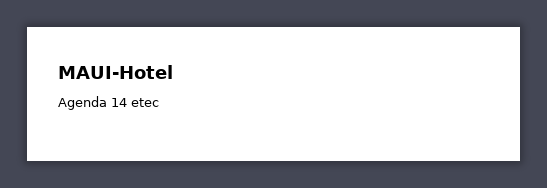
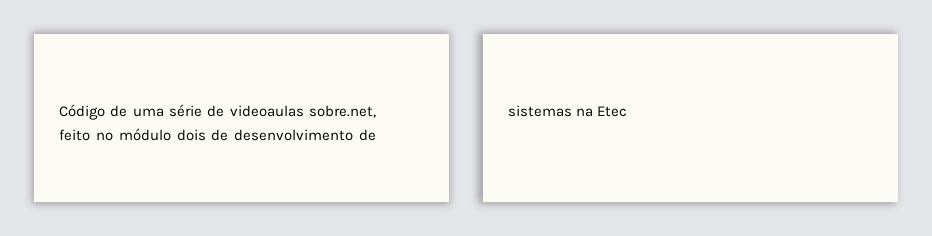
[58,65,173,79] [58,96,159,110] MAUI-Hotel // Agenda 14 etec -> [59,104,376,120] [59,128,376,141] [508,105,628,117] Código de uma série de videoaulas sobre.net, feito no módulo dois de desenvolvimento de sistemas na Etec

